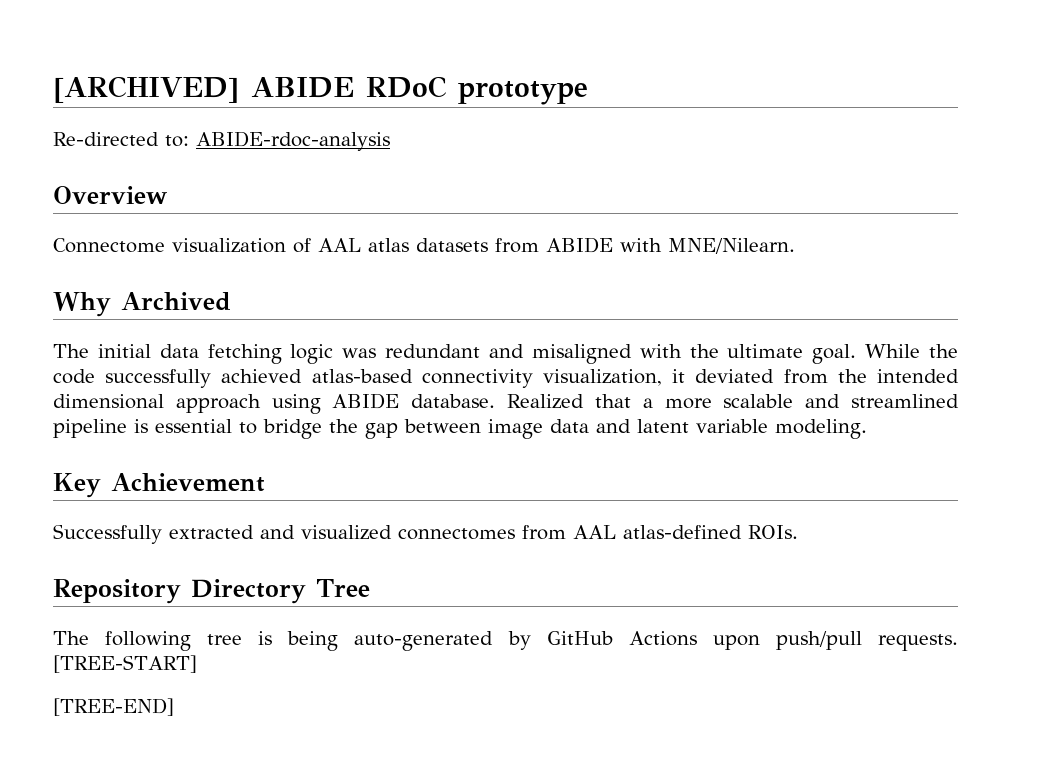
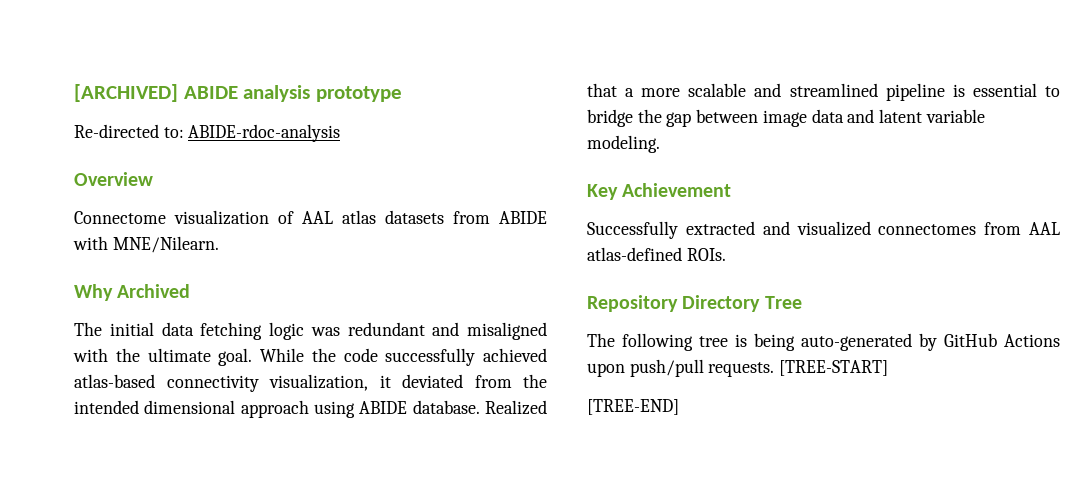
[366,76,446,98] RDoC -> [243,85,311,102] analysis

